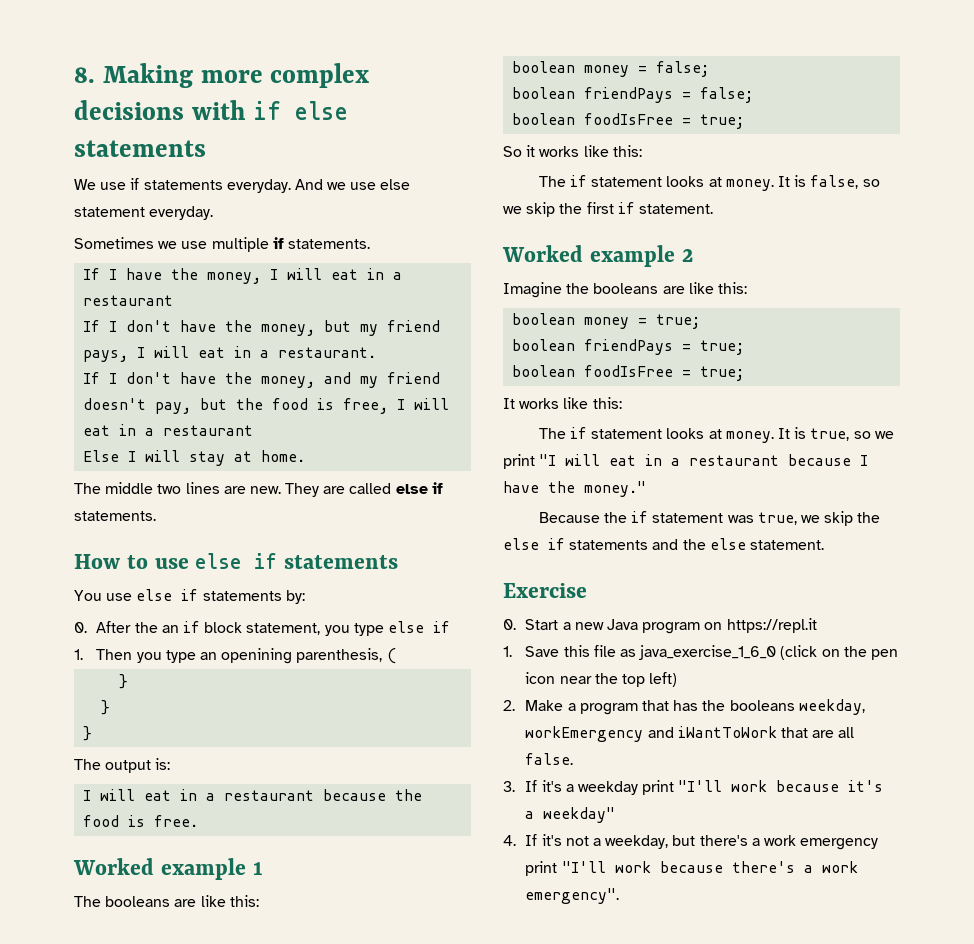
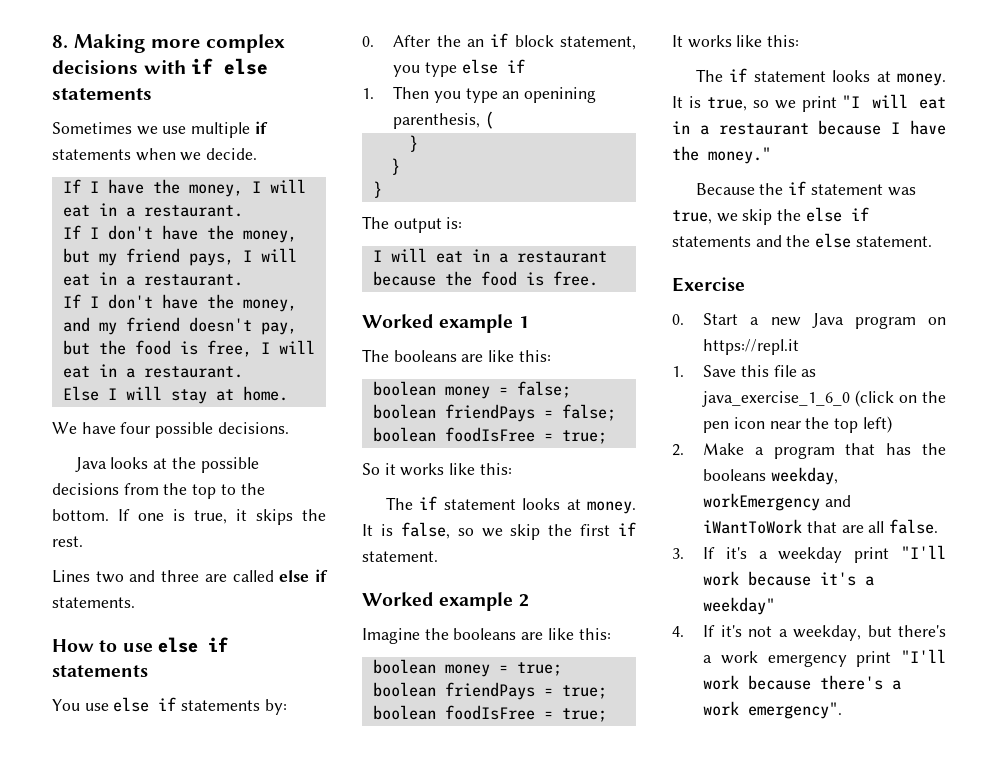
[74,178,411,193] [74,206,214,220] // We use if statements everyday. And we use else statement everyday. -> (152, 93) none
[287,239,370,249] statements. -> [52,148,258,161] statements when we decide.
[83,295,174,306] restaurant -> [143,205,243,217] restaurant.
[163,425,254,436] restaurant -> [143,366,243,378] restaurant.
[74,482,320,497] The middle two lines are new. They -> [52,422,289,438] [74,457,259,473] [52,483,265,499] [52,509,326,525] [52,536,83,547] [52,570,200,583] We have four possible decisions. // Java looks at the possible decisions from the top to the bottom. If one is true, it skips the rest. // Lines two and three

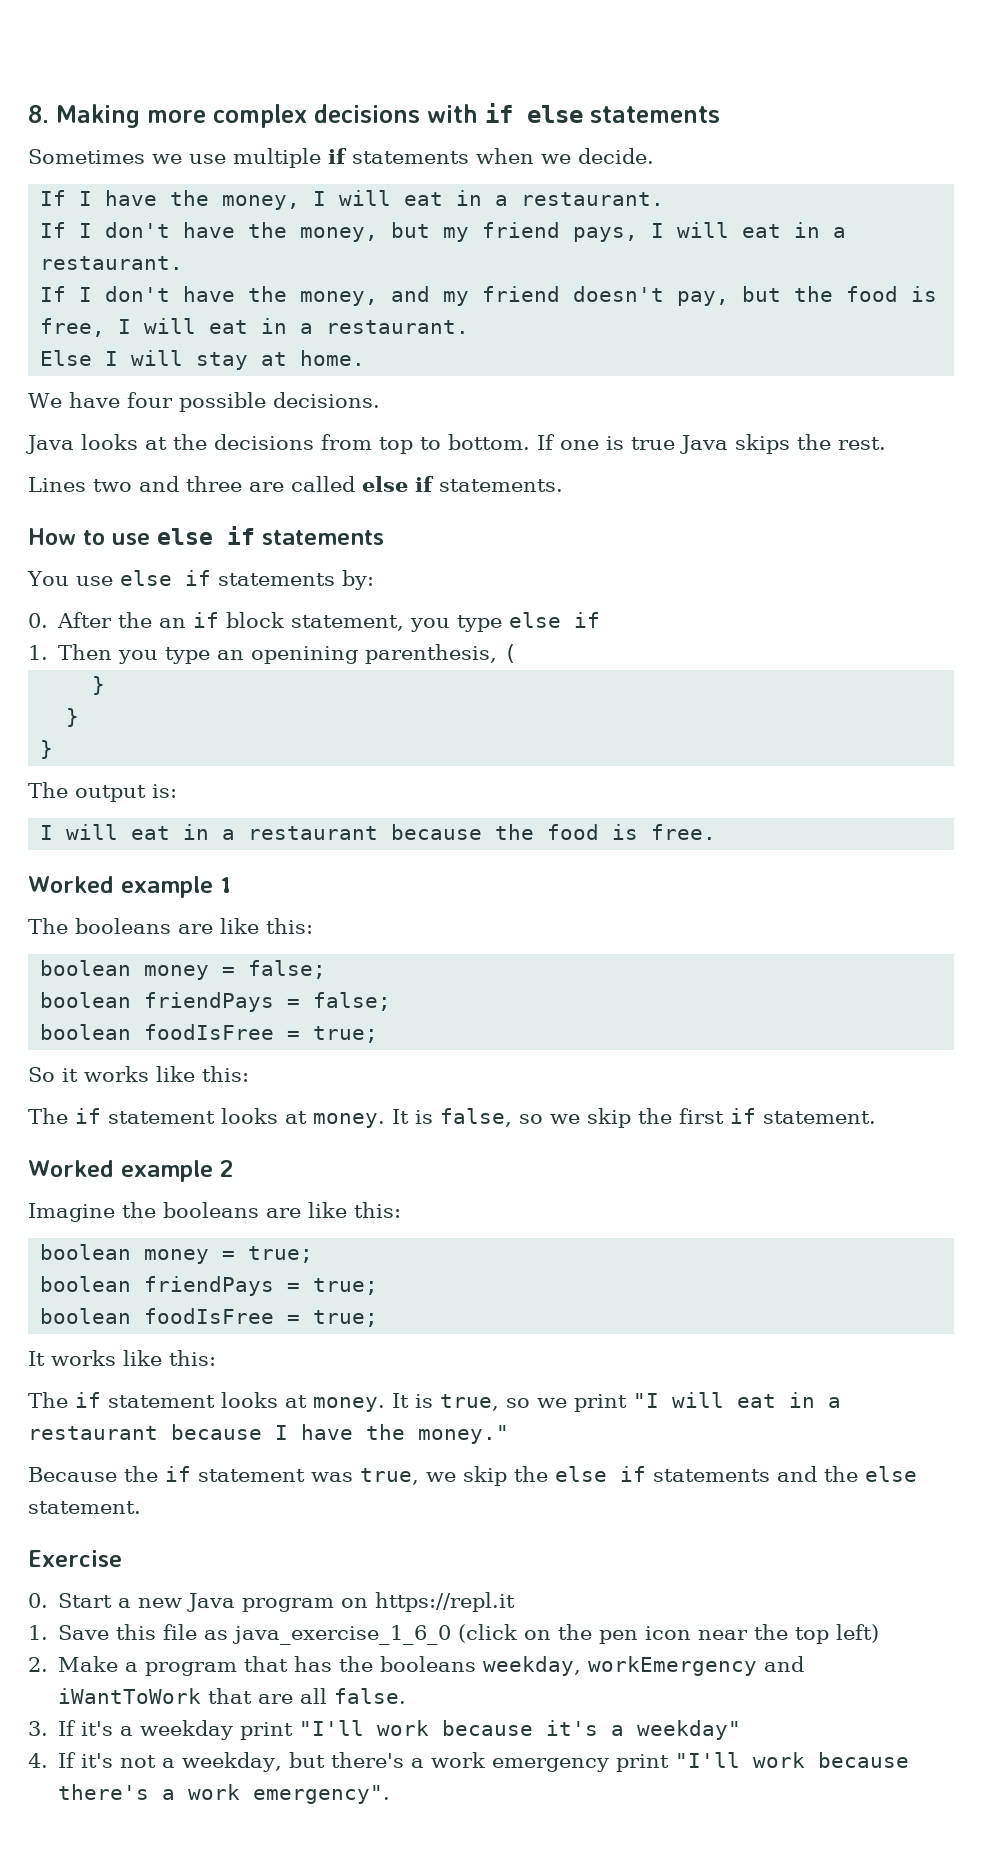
[200,457,259,473] possible -> (207, 442) none
[163,483,188,495] the -> (372, 442) none
[240,483,265,495] the -> (441, 443) none
[194,509,247,524] true, it -> [631,435,728,454] true Java

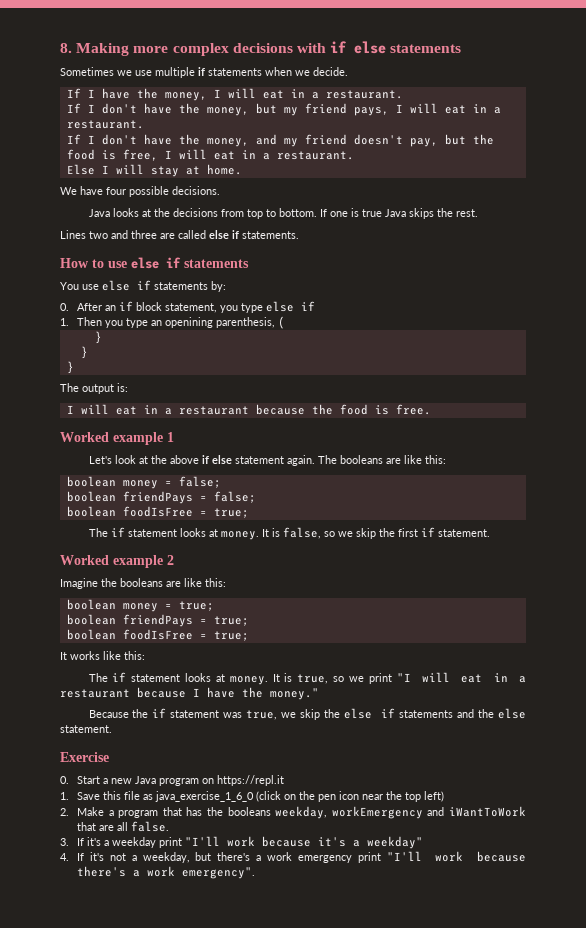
[118,612,153,628] the -> (103, 307) none
(231, 885) none -> [88,455,315,466] Let's look at the above if else statement again.
[28,1066,249,1082] // So it works like this: -> (249, 513) none

